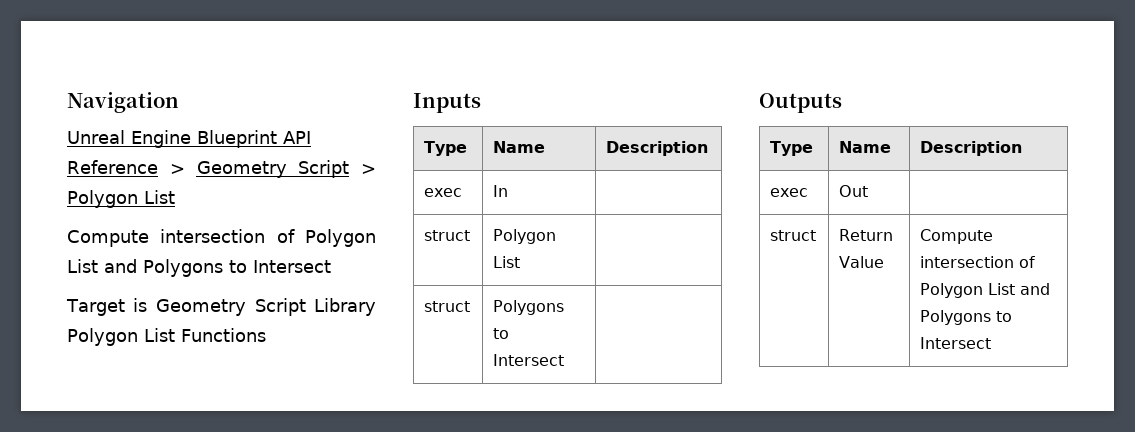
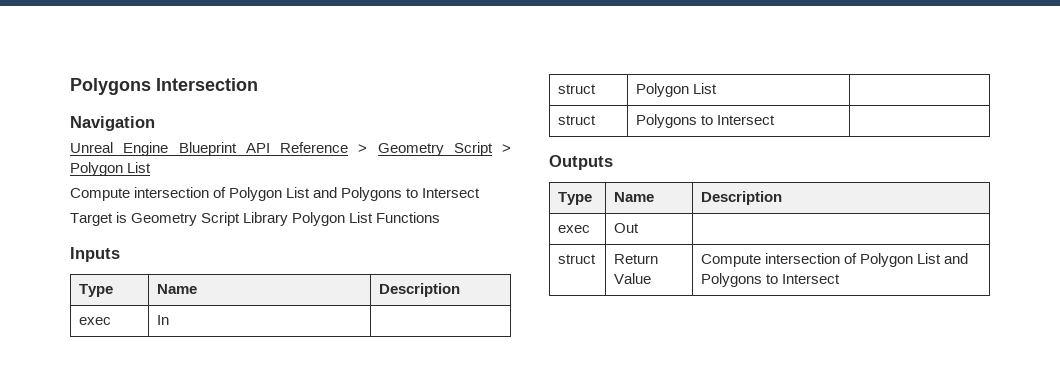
(67, 102) none -> [70,78,258,95] Polygons Intersection //

